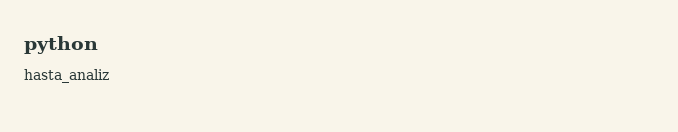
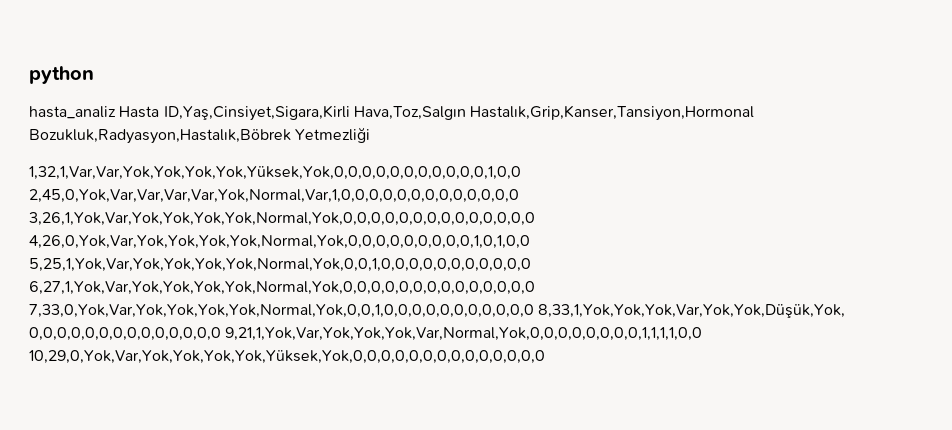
(109, 76) none -> [119,105,755,121] [29,127,371,144] [29,166,521,180] [29,189,519,203] [29,212,535,226] [29,235,530,249] [29,258,531,272] [29,281,535,295] [29,304,846,318] [29,327,703,341] [29,350,545,364] Hasta ID,Yaş,Cinsiyet,Sigara,Kirli Hava,Toz,Salgın Hastalık,Grip,Kanser,Tansiyon,Hormonal Bozukluk,Radyasyon,Hastalık,Böbrek Yetmezliği // 1,32,1,Var,Var,Yok,Yok,Yok,Yok,Yüksek,Yok,0,0,0,0,0,0,0,0,0,0,0,1,0,0 2,45,0,Yok,Var,Var,Var,Var,Yok,Normal,Var,1,0,0,0,0,0,0,0,0,0,0,0,0,0 3,26,1,Yok,Var,Yok,Yok,Yok,Yok,Normal,Yok,0,0,0,0,0,0,0,0,0,0,0,0,0,0 4,26,0,Yok,Var,Yok,Yok,Yok,Yok,Normal,Yok,0,0,0,0,0,0,0,0,0,1,0,1,0,0 5,25,1,Yok,Var,Yok,Yok,Yok,Yok,Normal,Yok,0,0,1,0,0,0,0,0,0,0,0,0,0,0 6,27,1,Yok,Var,Yok,Yok,Yok,Yok,Normal,Yok,0,0,0,0,0,0,0,0,0,0,0,0,0,0 7,33,0,Yok,Var,Yok,Yok,Yok,Yok,Normal,Yok,0,0,1,0,0,0,0,0,0,0,0,0,0,0 8,33,1,Yok,Yok,Yok,Var,Yok,Yok,Düşük,Yok, 0,0,0,0,0,0,0,0,0,0,0,0,0,0 9,21,1,Yok,Var,Yok,Yok,Yok,Var,Normal,Yok,0,0,0,0,0,0,0,0,1,1,1,1,0,0 10,29,0,Yok,Var,Yok,Yok,Yok,Yok,Yüksek,Yok,0,0,0,0,0,0,0,0,0,0,0,0,0,0

